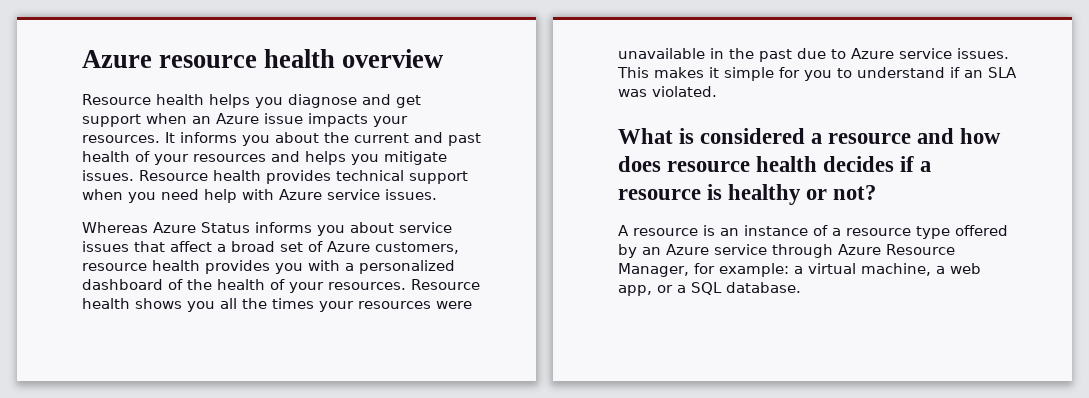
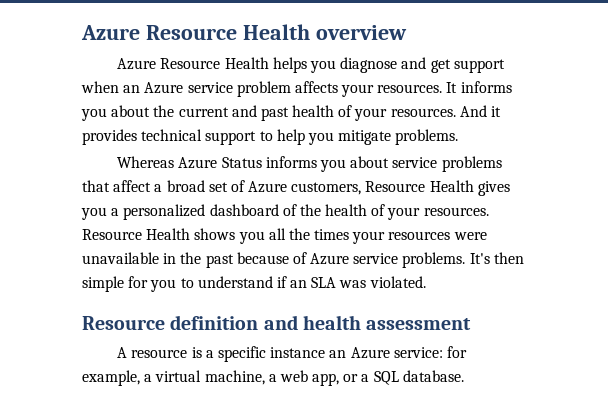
[82,49,336,68] Azure resource health -> [81,24,310,40] Azure Resource Health
[82,94,204,105] Resource health -> [117,57,269,70] Azure Resource Health
[264,113,368,127] issue impacts -> [187,81,338,97] service problem affects
[193,151,447,165] [82,170,468,184] [82,189,437,203] resources and helps you mitigate issues. Resource health provides technical support when you need help with Azure service issues. -> [390,105,502,117] [82,129,459,145] resources. And it provides technical support to help you mitigate problems.
[82,241,129,252] issues -> [441,156,502,172] problems
[82,260,340,274] resource health provides you with -> [365,180,510,196] [81,207,107,220] Resource Health gives you
[82,298,130,309] health -> [146,228,191,240] Health
[797,48,1009,59] [617,67,719,78] due to Azure service issues. This makes it -> [236,252,524,268] because of Azure service problems. It's then
[618,128,1002,144] [618,156,932,172] [618,184,877,205] [618,225,1008,239] [618,244,955,258] [618,263,789,277] What is considered a resource and how does resource health decides if a resource is healthy or not? // A resource is an instance of a resource type offered by an Azure service through Azure Resource Manager, for example: -> [82,315,472,330] [117,346,467,362] [82,370,140,386] Resource definition and health assessment // A resource is a specific instance an Azure service: for example,

